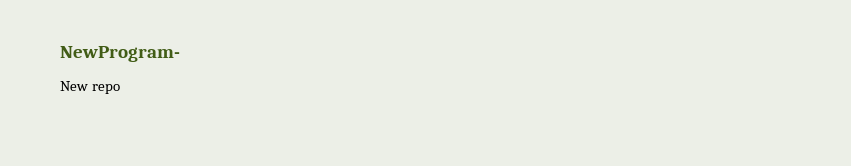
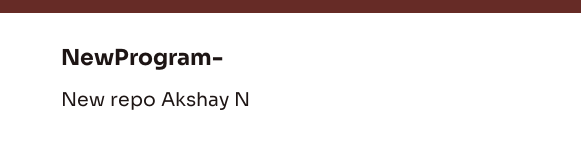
(120, 89) none -> [161,92,251,110] Akshay N

